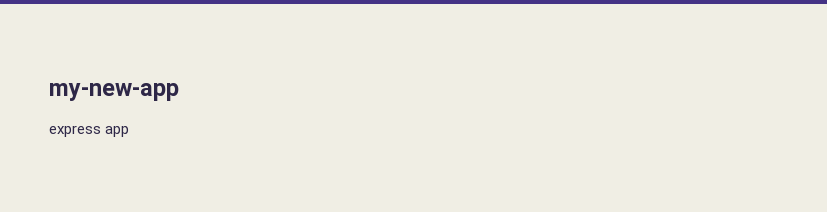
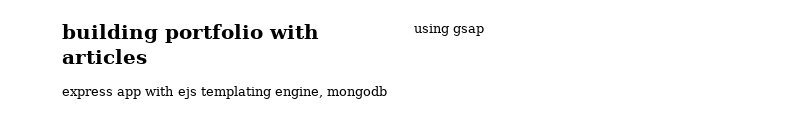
[49,83,179,101] [49,125,130,137] my-new-app // express app -> [62,24,319,43] [62,49,147,64] [62,86,387,99] [414,24,484,36] building portfolio with articles // express app with ejs templating engine, mongodb using gsap

